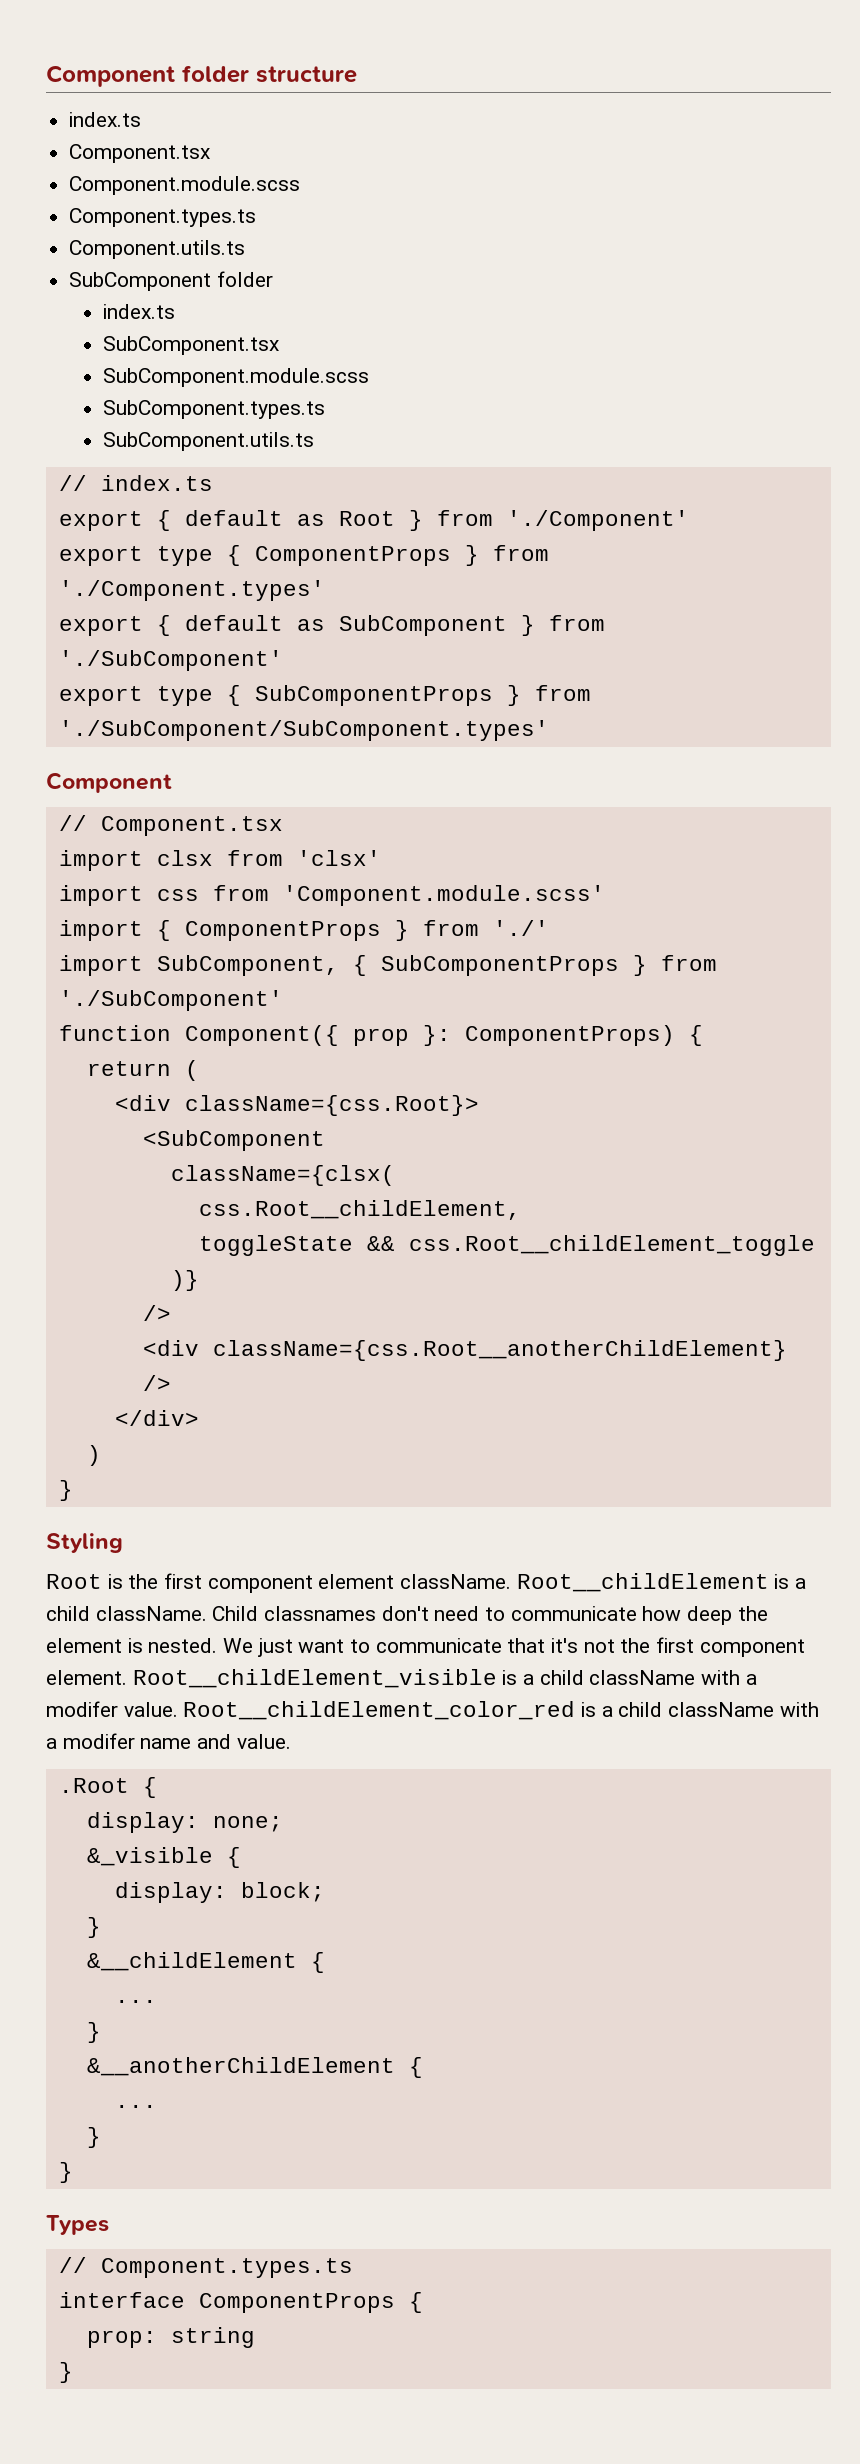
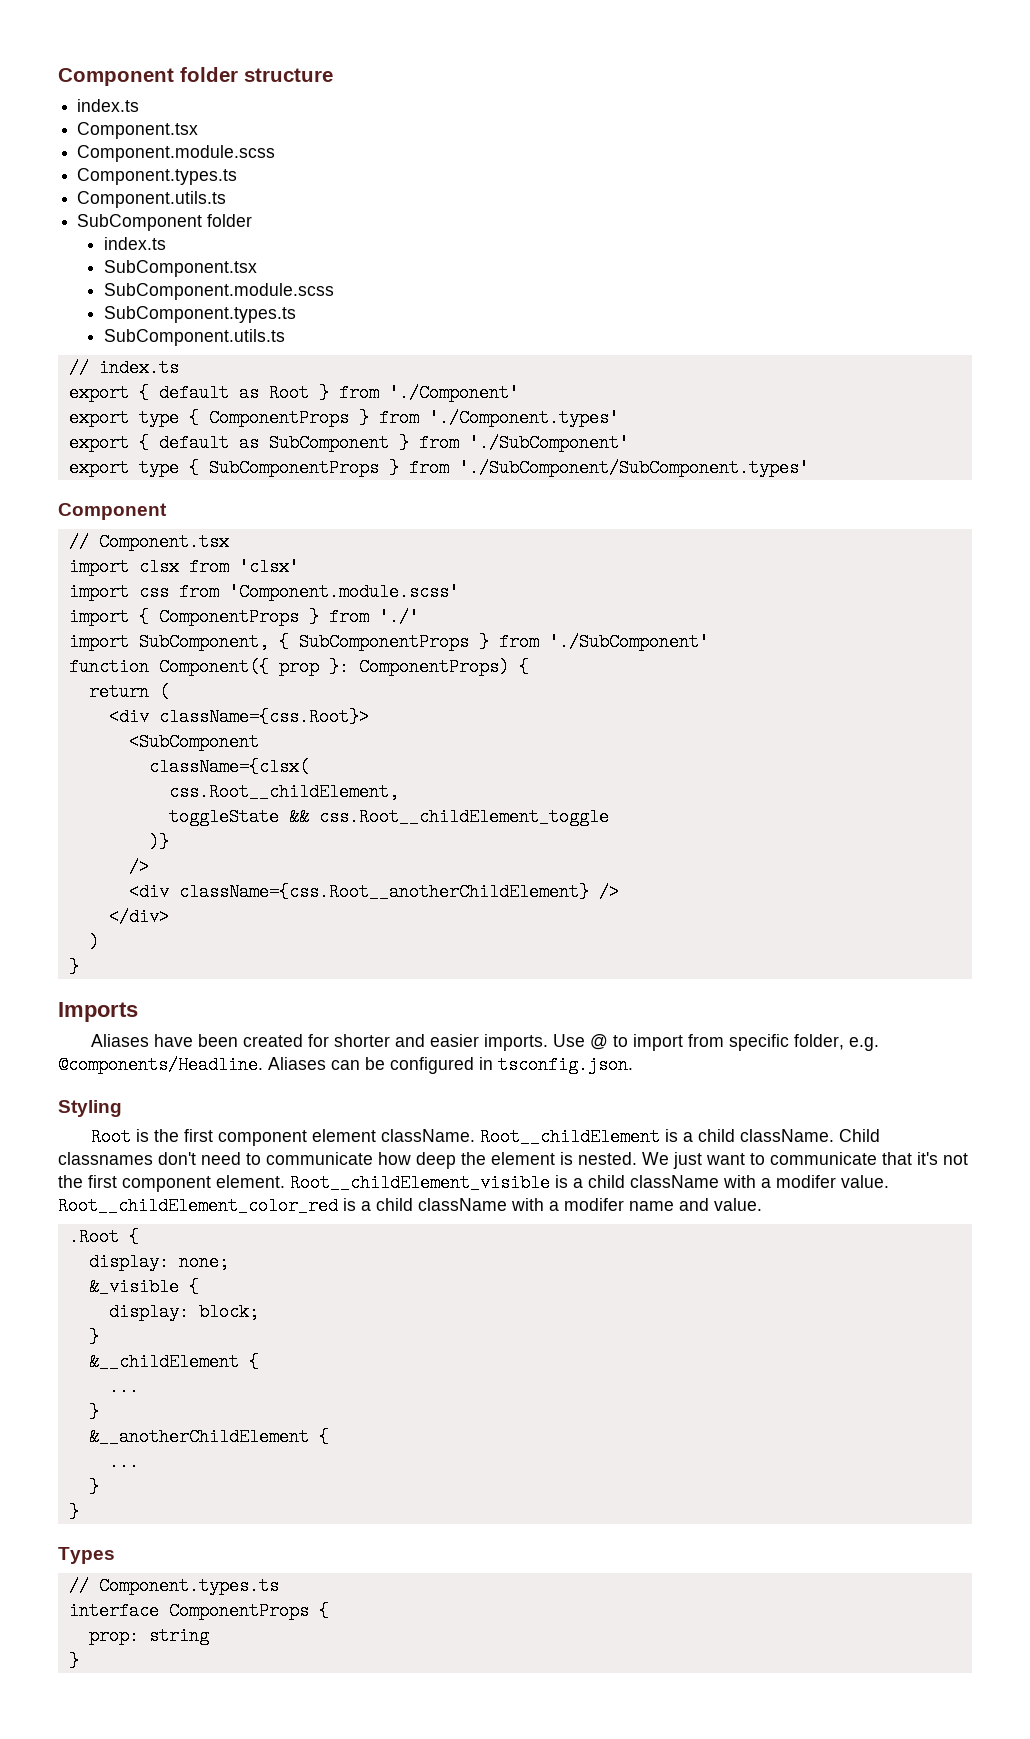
(73, 1490) none -> [58,1002,138,1022] [91,1034,880,1051] [58,1056,633,1074] // Imports // Aliases have been created for shorter and easier imports. Use @ to import from specific folder, e.g. @components/Headline. Aliases can be configured in tsconfig.json.

